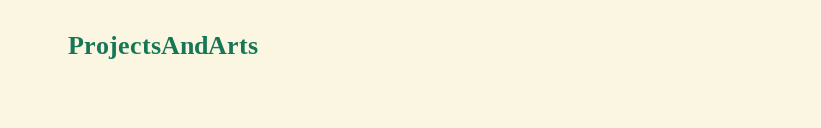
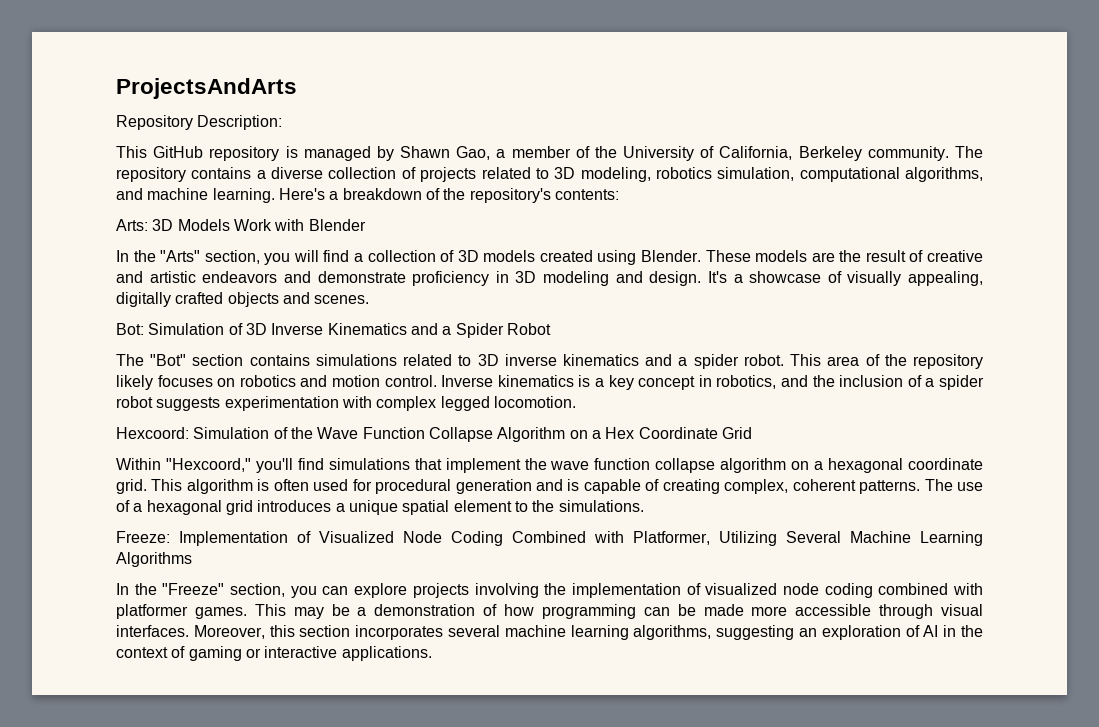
(258, 47) none -> [116,115,283,130] [116,146,983,161] [116,167,983,182] [116,188,619,203] [116,219,366,231] [116,250,983,265] [116,271,983,286] [116,292,370,307] [116,323,551,338] [116,354,983,369] [116,375,985,390] [116,396,576,411] [116,427,752,442] [116,458,984,473] [116,479,984,494] [116,500,644,515] [116,531,983,546] [116,552,192,567] [116,583,983,598] [116,604,983,619] [116,625,983,640] [116,646,432,661] // Repository Description: // This GitHub repository is managed by Shawn Gao, a member of the University of California, Berkeley community. The repository contains a diverse collection of projects related to 3D modeling, robotics simulation, computational algorithms, and machine learning. Here's a breakdown of the repository's contents: // Arts: 3D Models Work with Blender // In the "Arts" section, you will find a collection of 3D models created using Blender. These models are the result of creative and artistic endeavors and demonstrate proficiency in 3D modeling and design. It's a showcase of visually appealing, digitally crafted objects and scenes. // Bot: Simulation of 3D Inverse Kinematics and a Spider Robot // The "Bot" section contains simulations related to 3D inverse kinematics and a spider robot. This area of the repository likely focuses on robotics and motion control. Inverse kinematics is a key concept in robotics, and the inclusion of a spider robot suggests experimentation with complex legged locomotion. // Hexcoord: Simulation of the Wave Function Collapse Algorithm on a Hex Coordinate Grid // Within "Hexcoord," you'll find simulations that implement the wave function collapse algorithm on a hexagonal coordinate grid. This algorithm is often used for procedural generation and is capable of creating complex, coherent patterns. The use of a hexagonal grid introduces a unique spatial element to the simulations. // Freeze: Implementation of Visualized Node Coding Combined with Platformer, Utilizing Several Machine Learning Algorithms // In the "Freeze" section, you can explore projects involving the implementation of visualized node coding combined with platformer games. This may be a demonstration of how programming can be made more accessible through visual interfaces. Moreover, this section incorporates several machine learning algorithms, suggesting an exploration of AI in the context of gaming or interactive applications.

